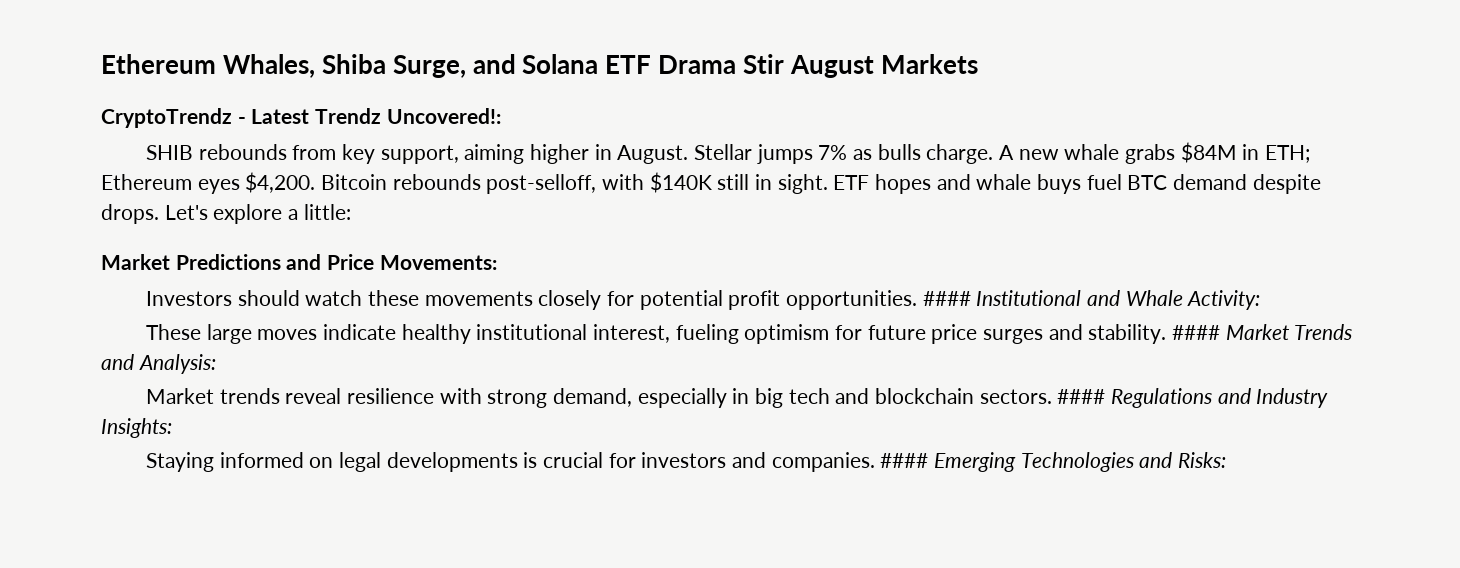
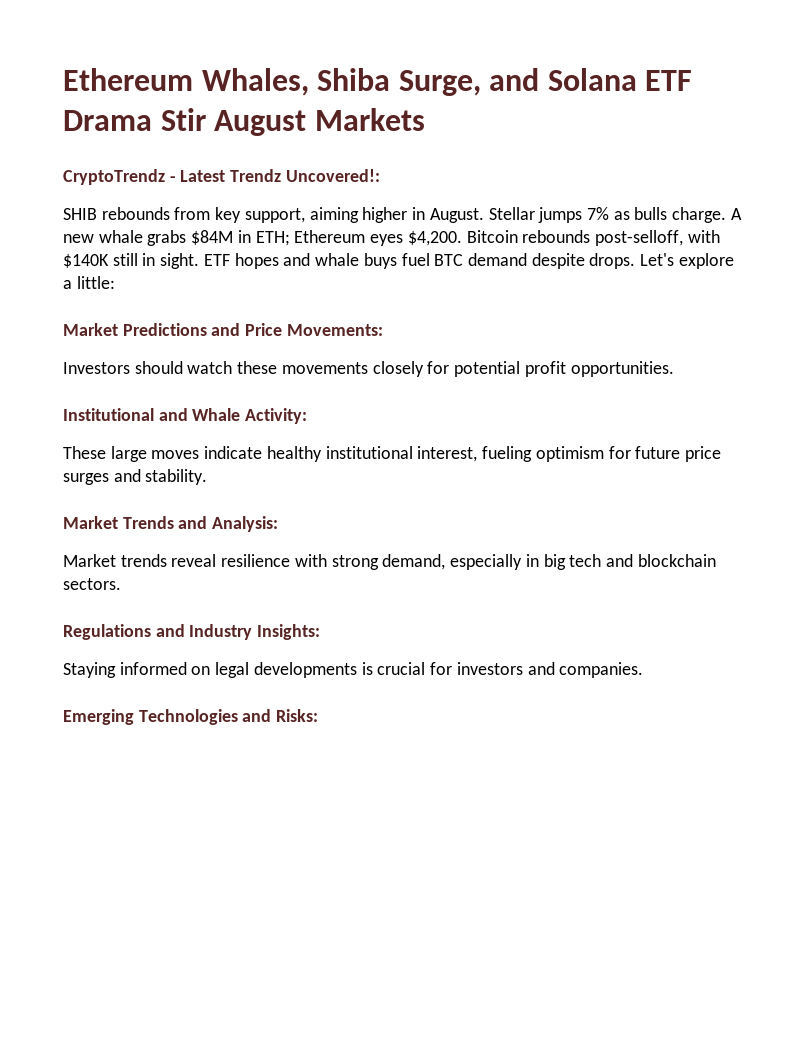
[922,291,971,306] #### -> (674, 369) //
[1171,325,1220,340] #### -> (208, 477) //
[1057,389,1106,404] #### -> (121, 584) //
[880,453,929,468] #### -> (644, 670) //

